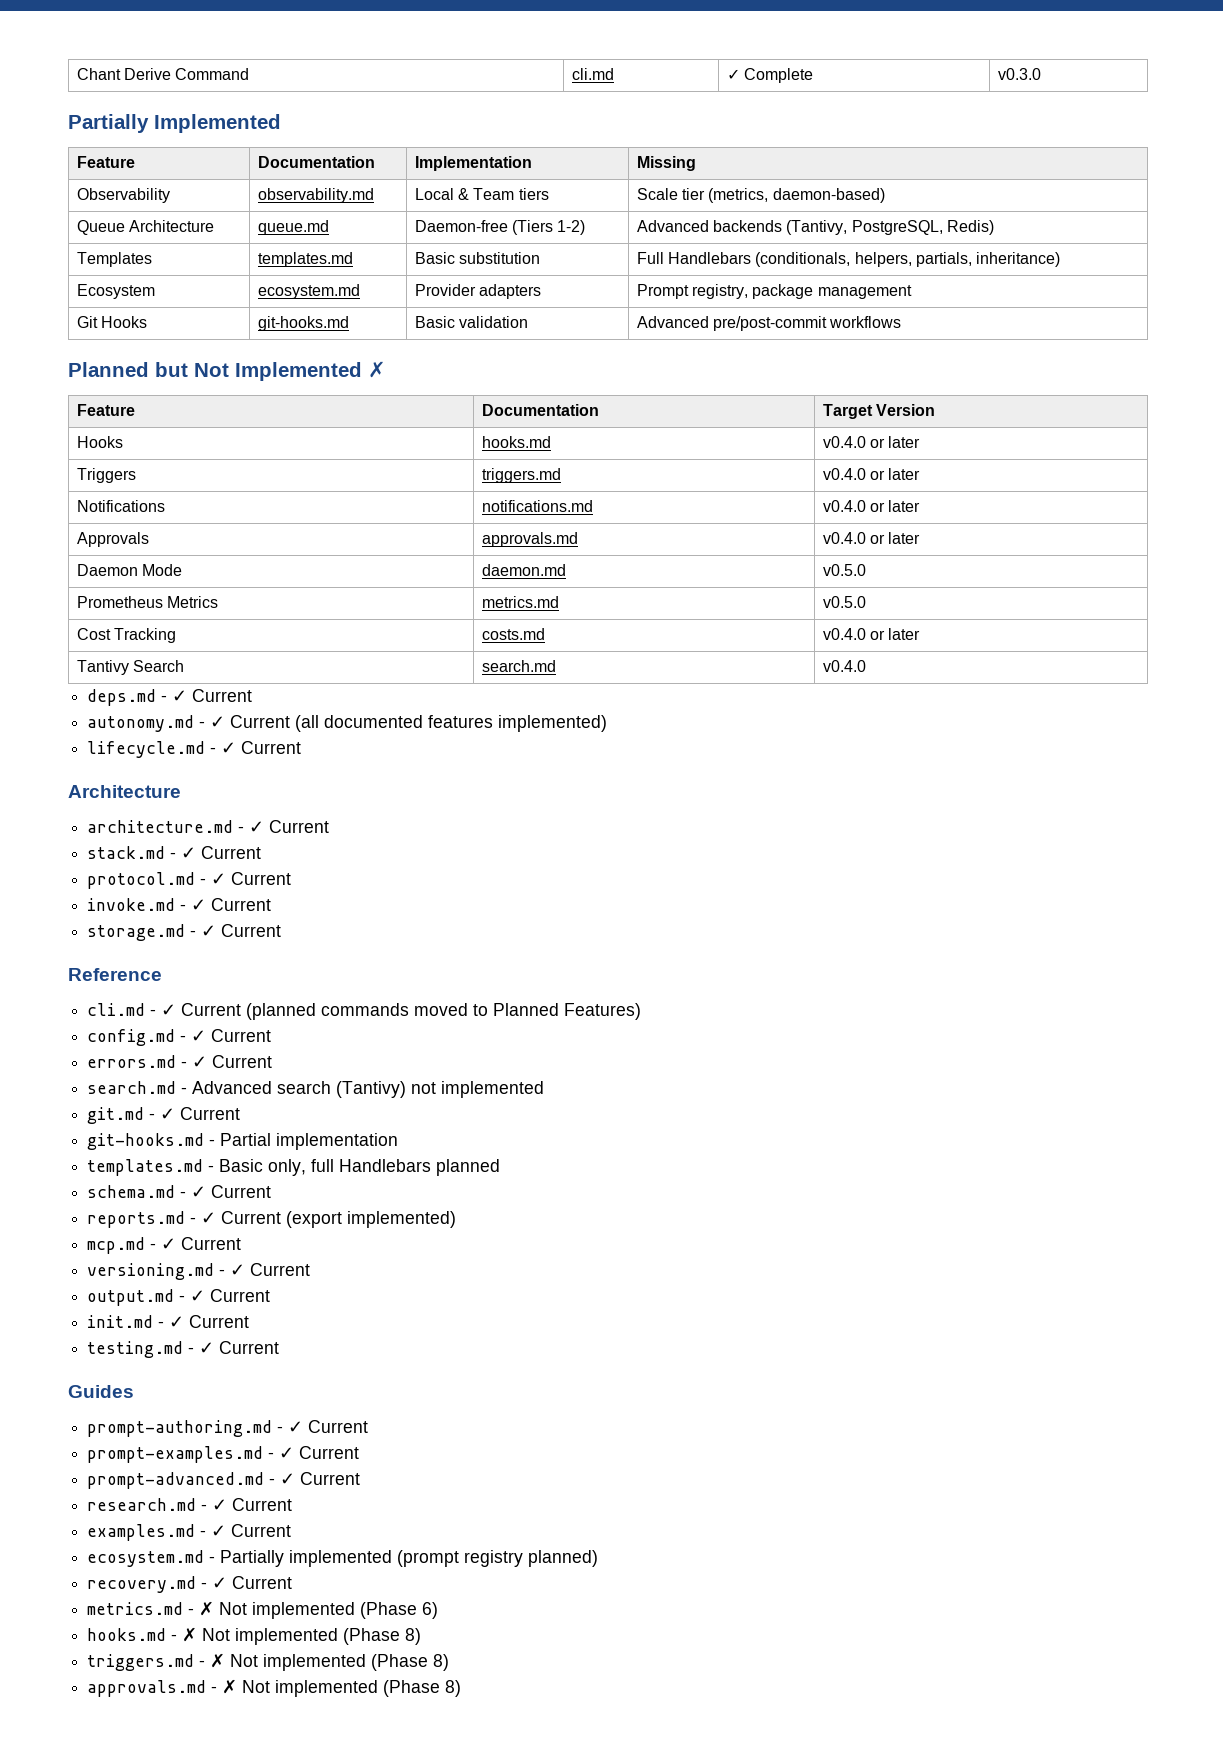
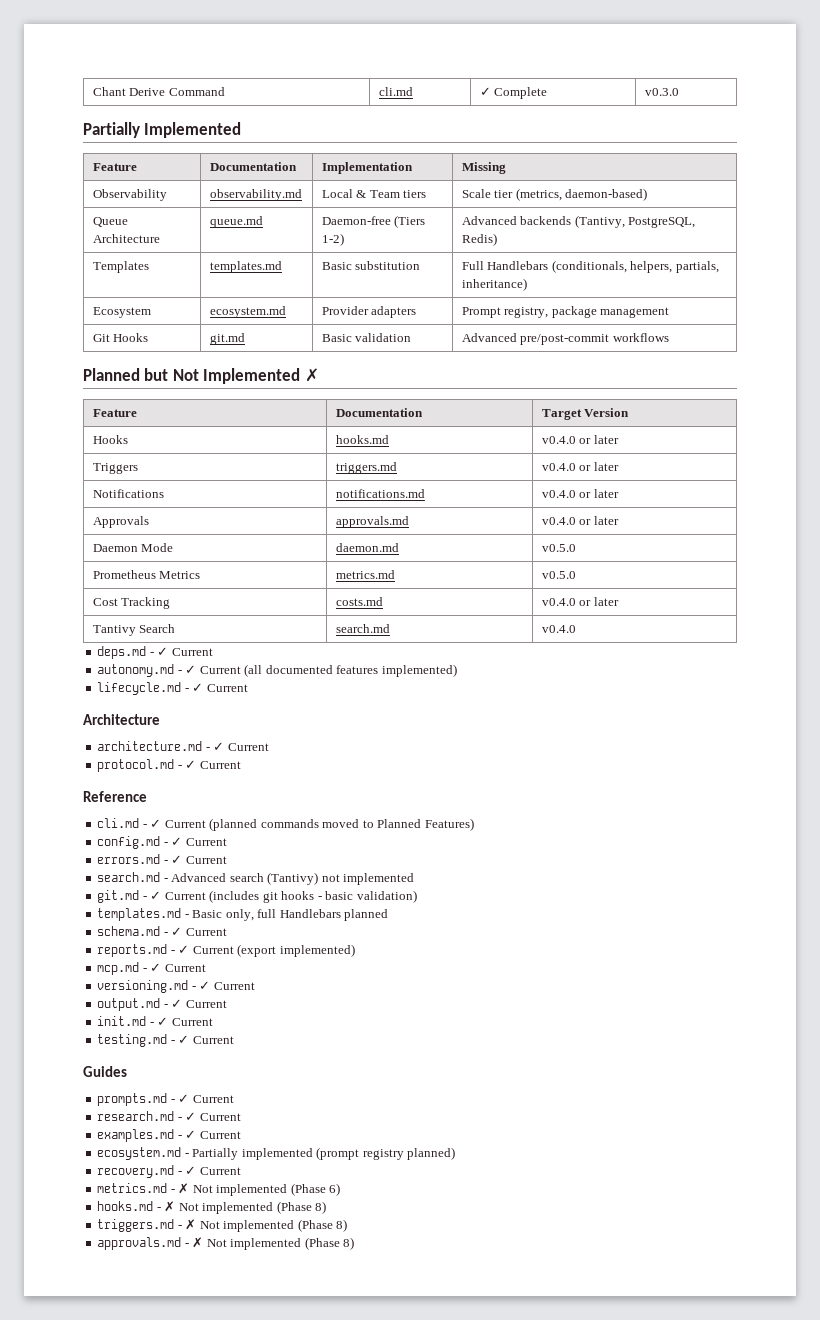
[257,316,349,331] git-hooks.md -> [209,333,245,345] git.md
[87,846,262,859] // stack.md - ✓ Current -> (269, 747) none
[87,898,272,911] [87,924,282,941] // invoke.md - ✓ Current // storage.md - ✓ Current -> (241, 765) none
[87,1133,399,1150] // git-hooks.md - Partial implementation -> [209,890,417,903] (includes git hooks - basic validation)
[87,1420,369,1437] [87,1446,360,1463] [87,1472,265,1489] prompt-authoring.md - ✓ Current // prompt-examples.md - ✓ Current // prompt-advanced.md -> [97,1093,168,1106] prompts.md

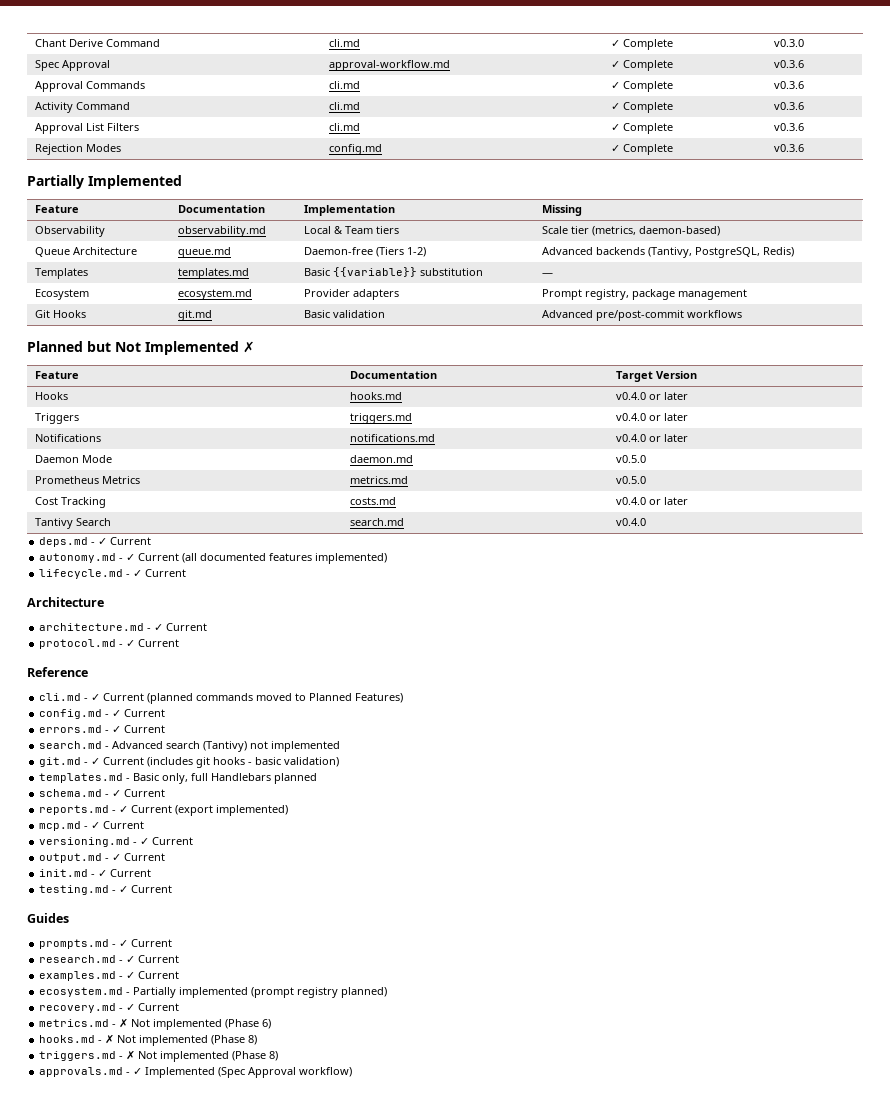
(679, 92) none -> [34,60,110,71] [328,60,450,71] [610,60,673,71] [773,60,804,68] [34,81,145,92] [328,81,360,89] [610,81,673,92] [773,81,804,89] [34,102,130,113] [328,102,360,110] [610,102,673,113] [773,102,804,110] [34,123,139,134] [328,123,360,131] [610,123,673,134] [773,123,804,131] [34,144,121,155] [328,144,382,155] [610,144,673,155] [773,144,804,152] // Spec Approval | approval-workflow.md | ✓ Complete | v0.3.6 // Approval Commands | cli.md | ✓ Complete | v0.3.6 // Activity Command | cli.md | ✓ Complete | v0.3.6 // Approval List Filters | cli.md | ✓ Complete | v0.3.6 // Rejection Modes | config.md | ✓ Complete | v0.3.6
(352, 266) none -> [332,267,417,277] {{variable}}
[461,260,719,273] [461,278,527,291] Full Handlebars (conditionals, helpers, partials, inheritance) -> [541,273,553,276] —
[92,516,149,528] [335,516,409,528] [541,516,619,525] // Approvals | approvals.md | v0.4.0 or later -> (688, 438) none
[192,1237,355,1250] ✗ Not implemented (Phase 8) -> [133,1067,353,1078] ✓ Implemented (Spec Approval workflow)

